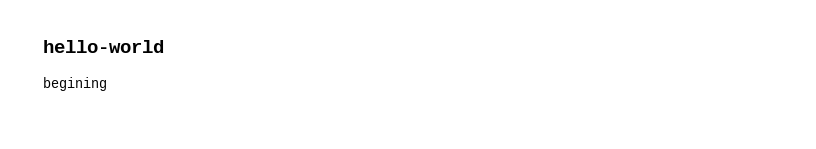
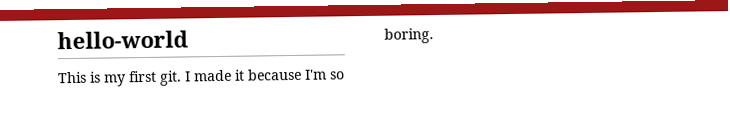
[43,77,107,91] begining -> [58,68,345,87] [384,28,434,44] This is my first git. I made it because I'm so boring.

